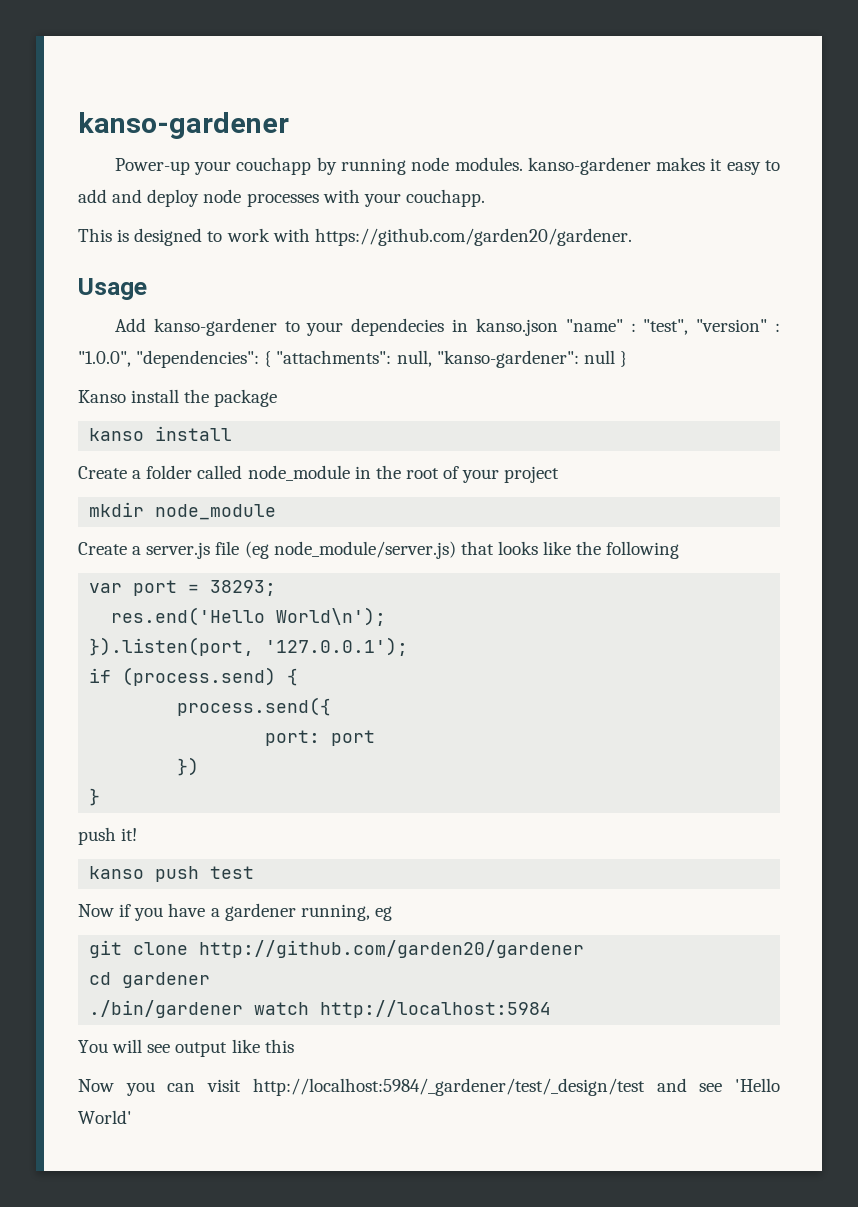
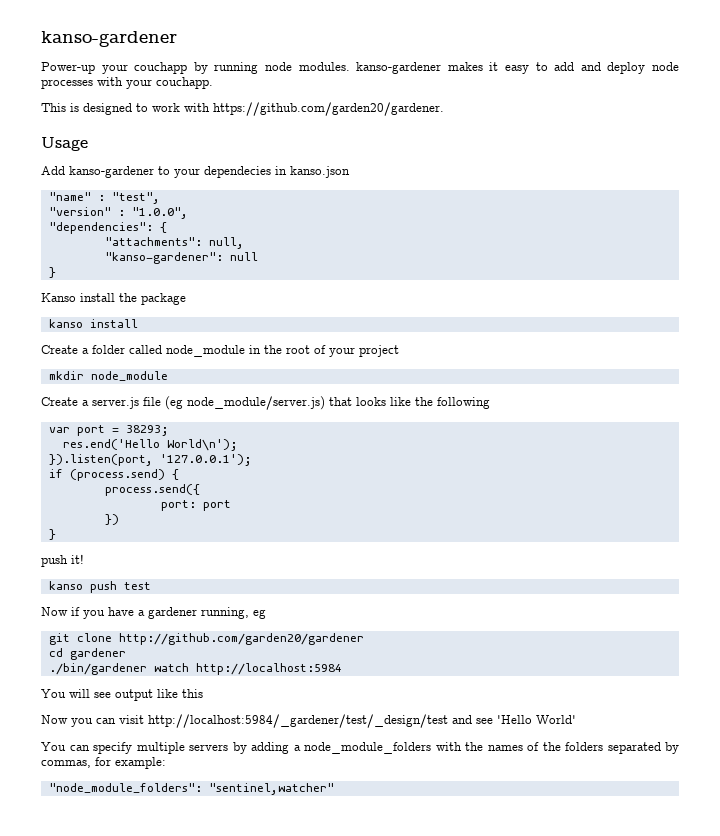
(558, 327) none -> (350, 172) //
(689, 327) none -> (160, 198) //
(131, 359) none -> (188, 213) //
(272, 359) none -> (167, 227) //
(432, 358) none -> (244, 243) //
(615, 357) none -> (258, 256) //
(132, 1117) none -> [41,742,679,754] [41,757,166,769] [48,783,334,795] // You can specify multiple servers by adding a node_module_folders with the names of the folders separated by commas, for example: // "node_module_folders": "sentinel,watcher"

